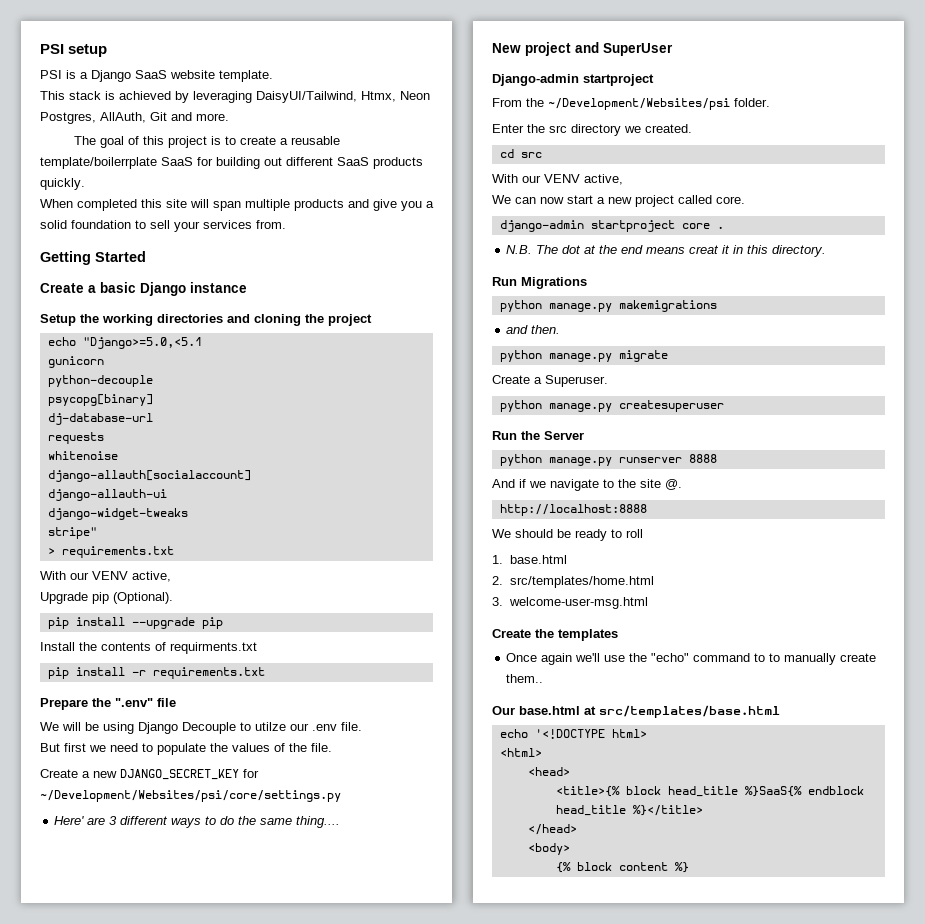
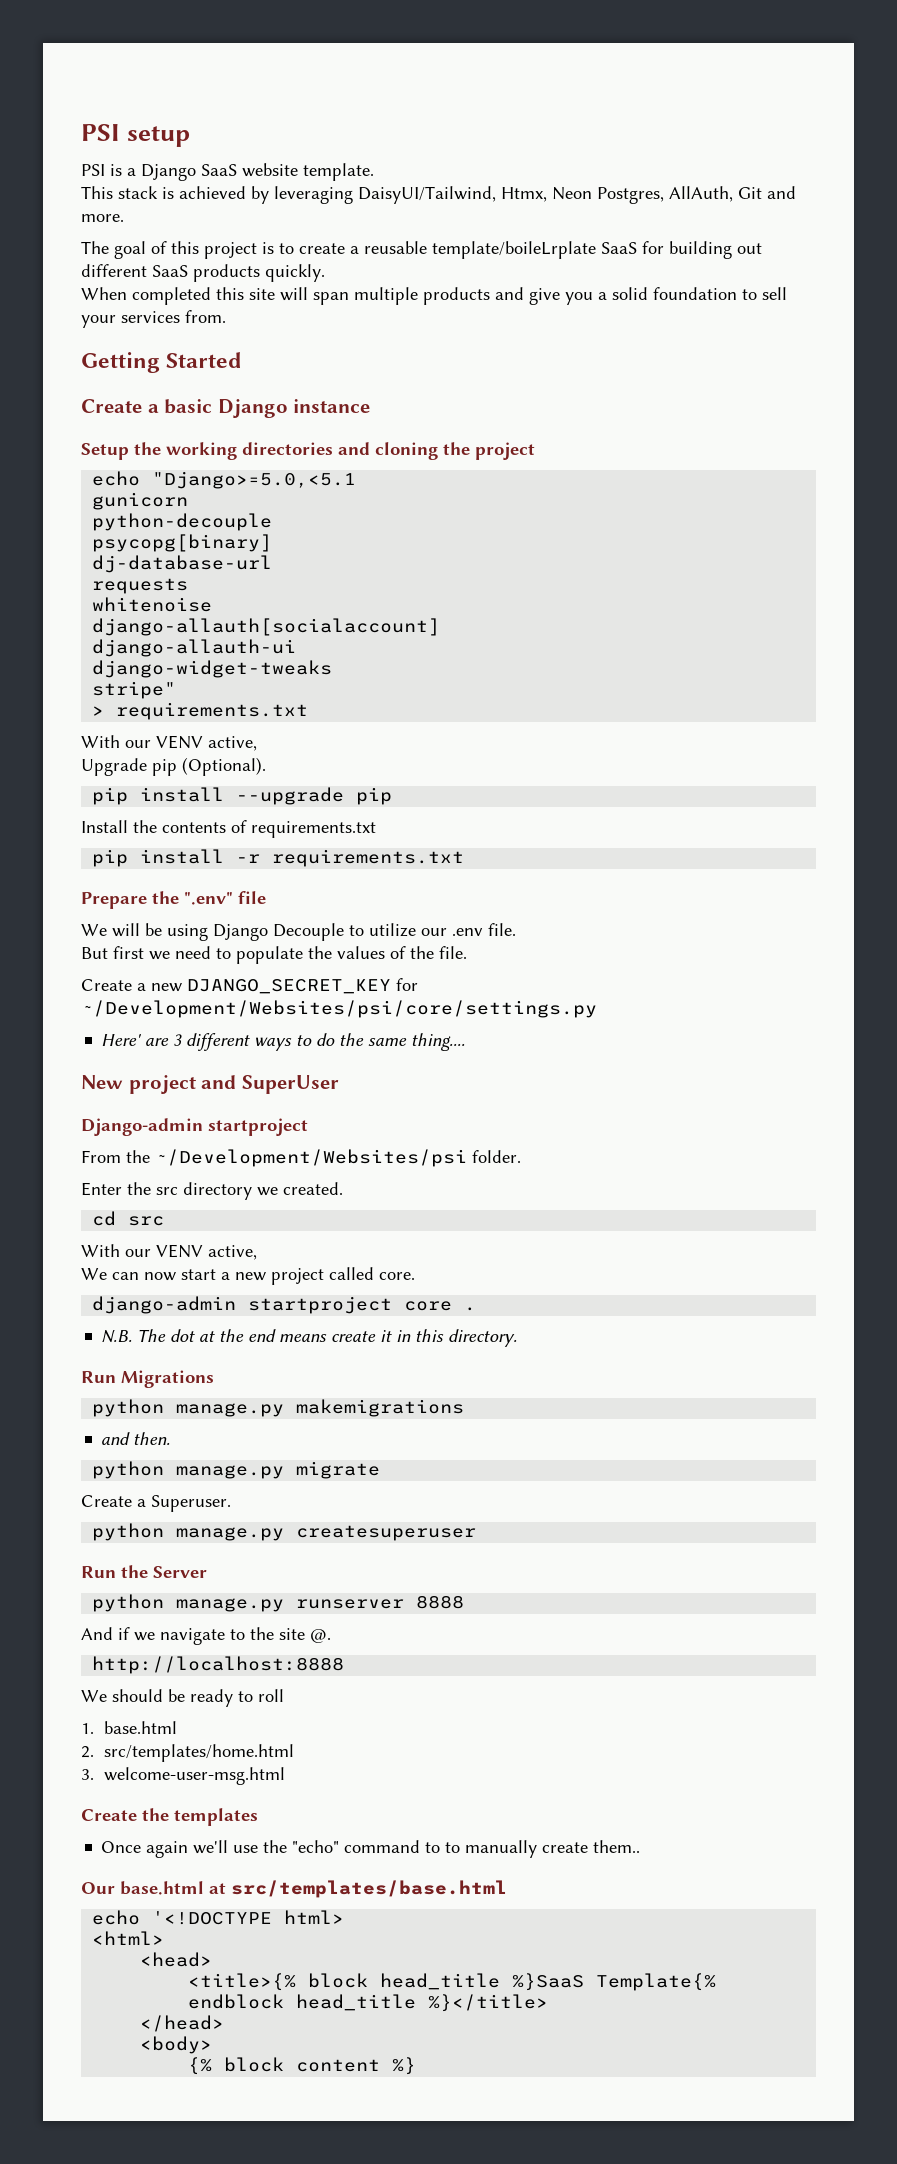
[40,157,157,169] template/boilerrplate -> [432,241,596,259] template/boileLrplate
[170,642,257,654] requirments.txt -> [251,821,376,838] requirements.txt
[255,722,286,731] utilze -> [369,923,416,937] utilize
[689,245,720,254] creat -> [331,1331,377,1342] create
[744,786,802,797] %}SaaS{% -> [512,1973,717,1991] %}SaaS Template{%

